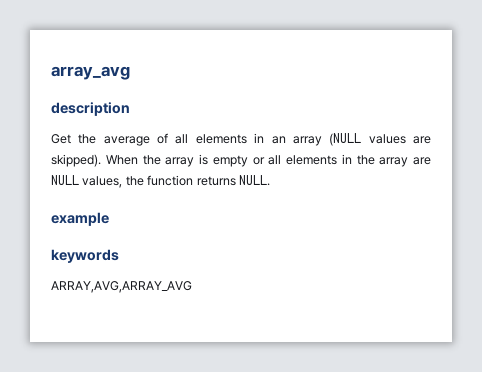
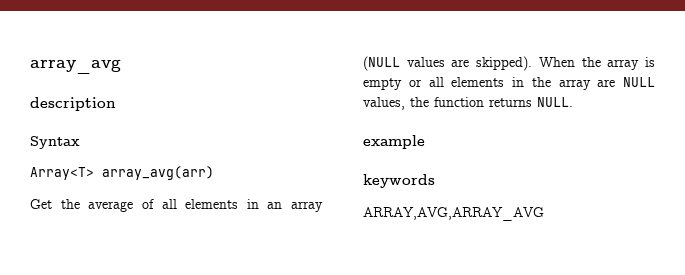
(130, 109) none -> [30,136,80,149] [30,166,214,180] // Syntax // Array<T> array_avg(arr)

